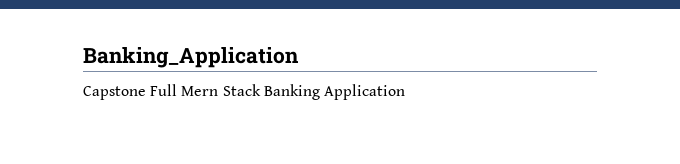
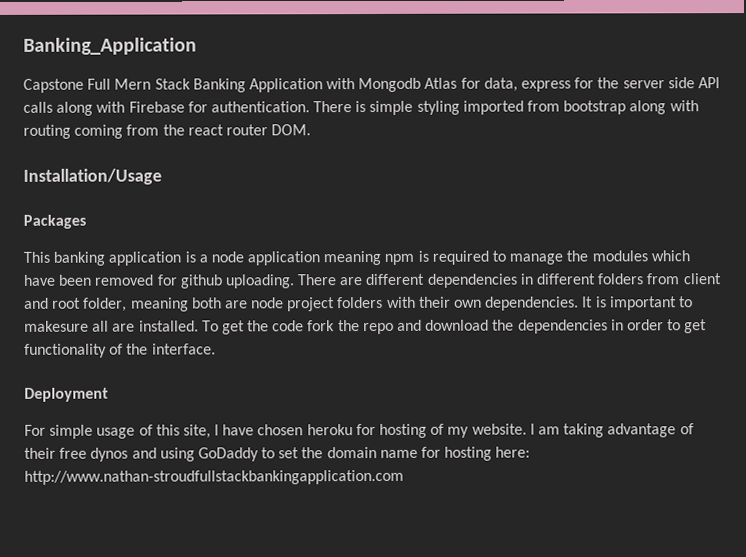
(405, 92) none -> [326,77,720,93] [23,100,699,116] [23,124,312,139] [23,168,162,185] [23,214,86,229] [23,250,690,266] [23,273,722,289] [24,296,693,312] [24,319,708,335] [24,343,216,358] [24,387,109,402] [24,423,694,439] [24,446,531,462] [24,469,404,485] with Mongodb Atlas for data, express for the server side API calls along with Firebase for authentication. There is simple styling imported from bootstrap along with routing coming from the react router DOM. // Installation/Usage // Packages // This banking application is a node application meaning npm is required to manage the modules which have been removed for github uploading. There are different dependencies in different folders from client and root folder, meaning both are node project folders with their own dependencies. It is important to makesure all are installed. To get the code fork the repo and download the dependencies in order to get functionality of the interface. // Deployment // For simple usage of this site, I have chosen heroku for hosting of my website. I am taking advantage of their free dynos and using GoDaddy to set the domain name for hosting here: http://www.nathan-stroudfullstackbankingapplication.com

